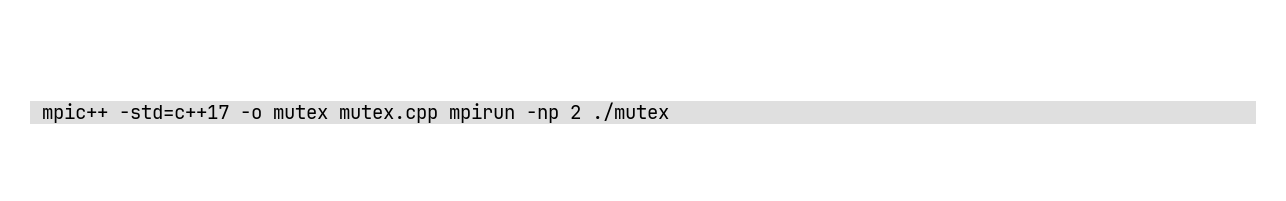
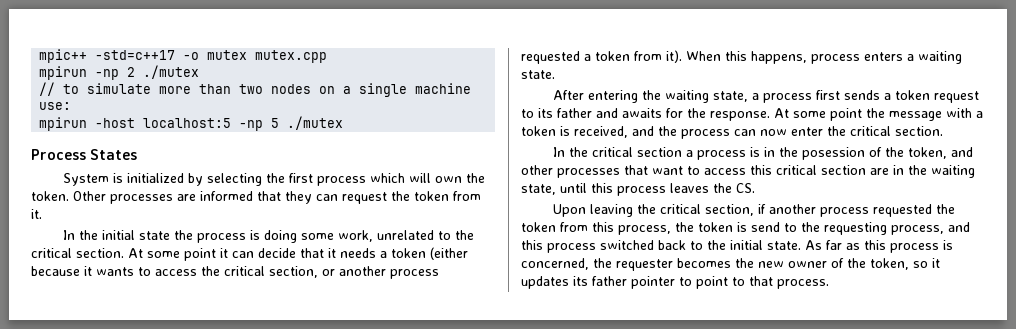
(439, 114) none -> (328, 56) //
(670, 111) none -> [39,82,472,97] [39,102,72,110] [39,116,344,131] [31,149,138,160] [62,173,485,186] [31,191,481,204] [31,209,42,219] [62,230,474,243] [31,247,468,261] [31,266,439,279] [521,50,962,64] [521,70,555,79] [552,90,979,103] [521,108,983,121] [521,126,943,139] [552,147,973,160] [521,165,975,178] [521,183,755,196] [552,204,955,217] [521,222,970,235] [521,240,953,253] [521,258,940,271] [521,276,829,289] // // to simulate more than two nodes on a single machine use: // mpirun -host localhost:5 -np 5 ./mutex // Process States // System is initialized by selecting the first process which will own the token. Other processes are informed that they can request the token from it. // In the initial state the process is doing some work, unrelated to the critical section. At some point it can decide that it needs a token (either because it wants to access the critical section, or another process requested a token from it). When this happens, process enters a waiting state. // After entering the waiting state, a process first sends a token request to its father and awaits for the response. At some point the message with a token is received, and the process can now enter the critical section. // In the critical section a process is in the posession of the token, and other processes that want to access this critical section are in the waiting state, until this process leaves the CS. // Upon leaving the critical section, if another process requested the token from this process, the token is send to the requesting process, and this process switched back to the initial state. As far as this process is concerned, the requester becomes the new owner of the token, so it updates its father pointer to point to that process.

